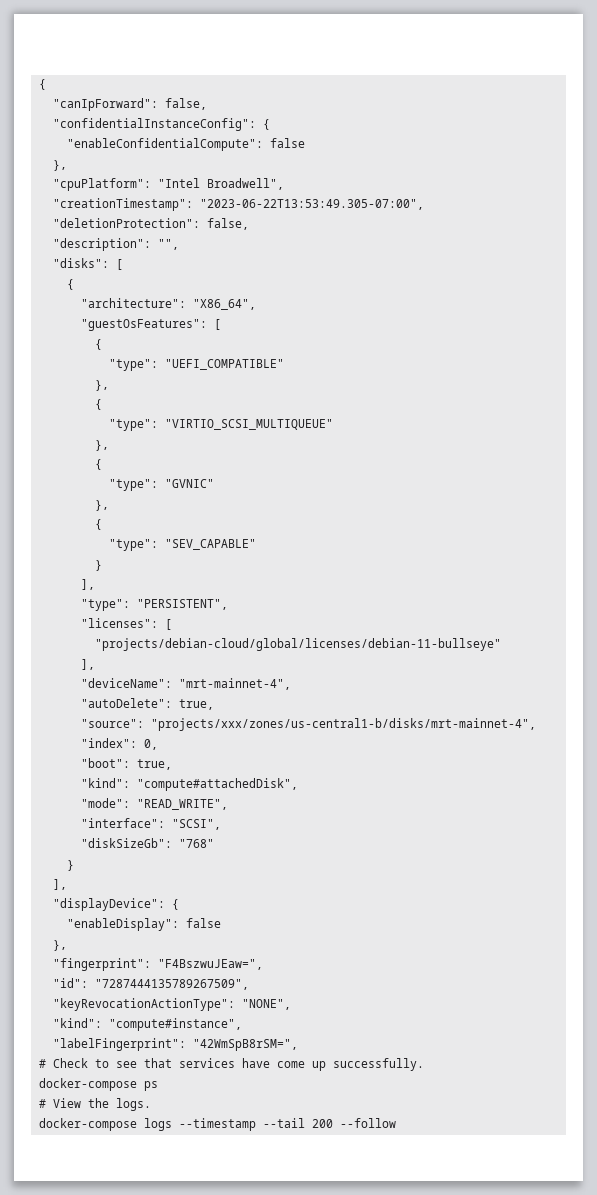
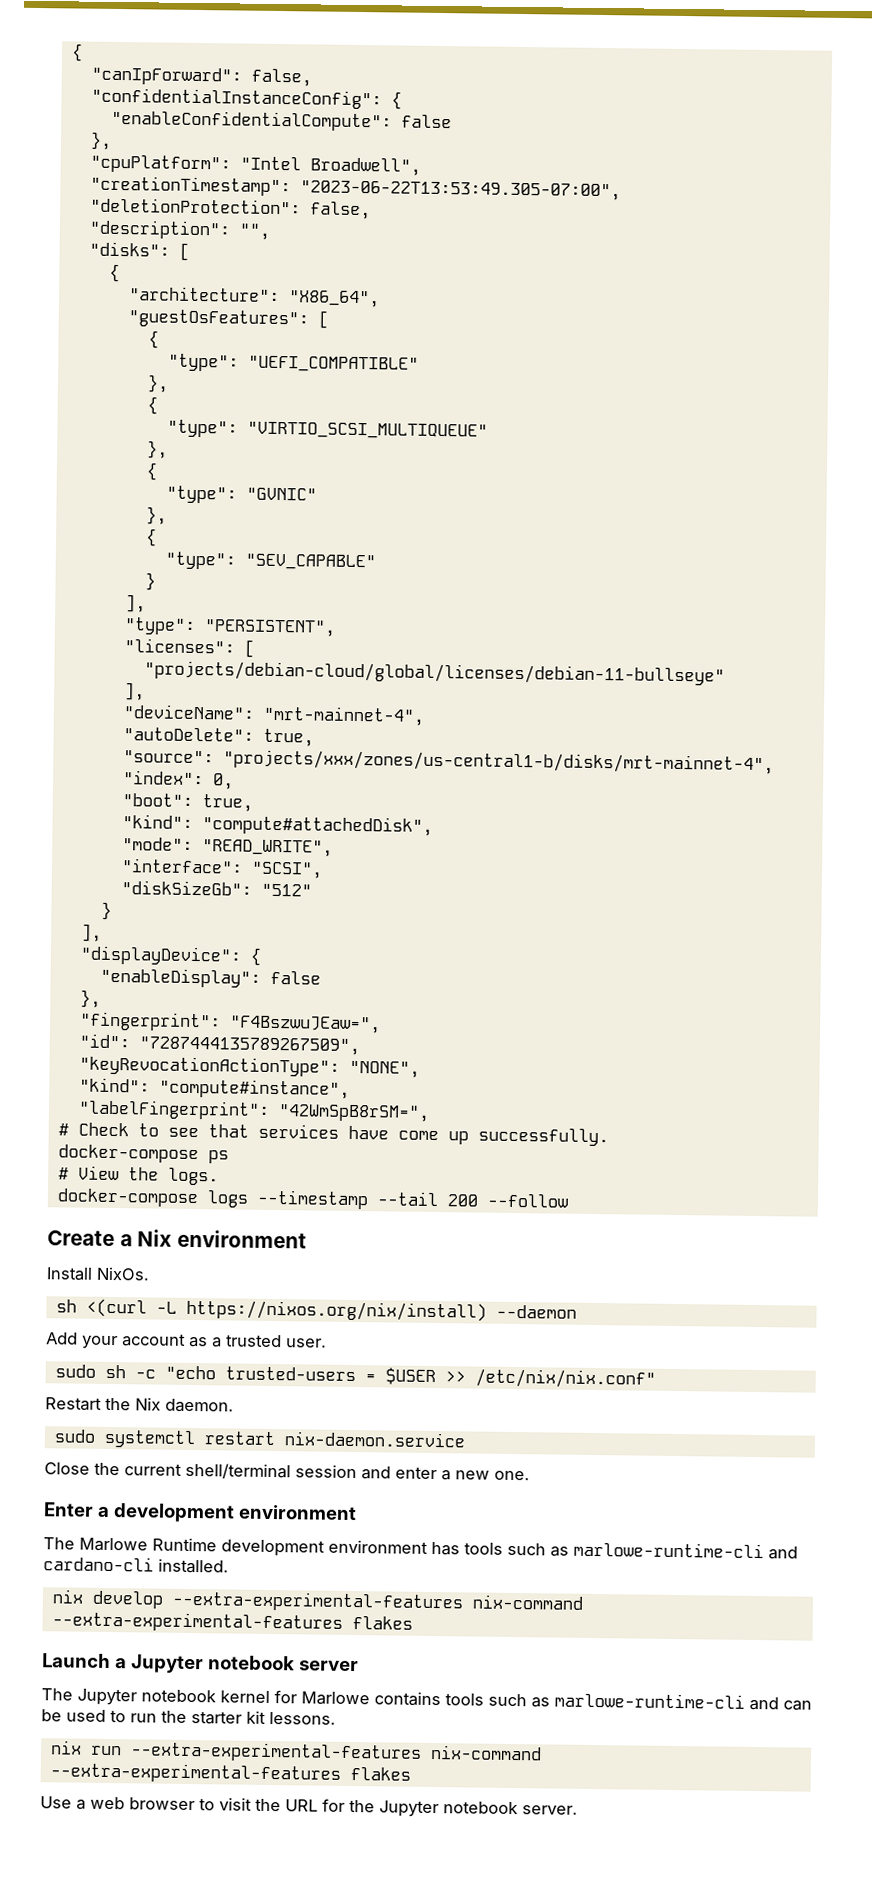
[178,839,214,848] "768" -> [260,883,312,897] "512"
(396, 1123) none -> [47,1229,307,1249] [46,1266,150,1281] [55,1298,577,1322] [46,1332,327,1350] [54,1364,656,1389] [45,1397,234,1413] [53,1429,466,1449] [44,1462,530,1481] [43,1502,357,1523] [43,1537,798,1560] [43,1556,229,1574] [51,1589,584,1613] [51,1611,413,1633] [42,1653,359,1674] [41,1688,812,1711] [41,1709,336,1725] [50,1740,542,1763] [49,1762,411,1784] [40,1796,578,1818] // Create a Nix environment // Install NixOs. // sh <(curl -L https://nixos.org/nix/install) --daemon // Add your account as a trusted user. // sudo sh -c "echo trusted-users = $USER >> /etc/nix/nix.conf" // Restart the Nix daemon. // sudo systemctl restart nix-daemon.service // Close the current shell/terminal session and enter a new one. // Enter a development environment // The Marlowe Runtime development environment has tools such as marlowe-runtime-cli and cardano-cli installed. // nix develop --extra-experimental-features nix-command --extra-experimental-features flakes // Launch a Jupyter notebook server // The Jupyter notebook kernel for Marlowe contains tools such as marlowe-runtime-cli and can be used to run the starter kit lessons. // nix run --extra-experimental-features nix-command --extra-experimental-features flakes // Use a web browser to visit the URL for the Jupyter notebook server.

